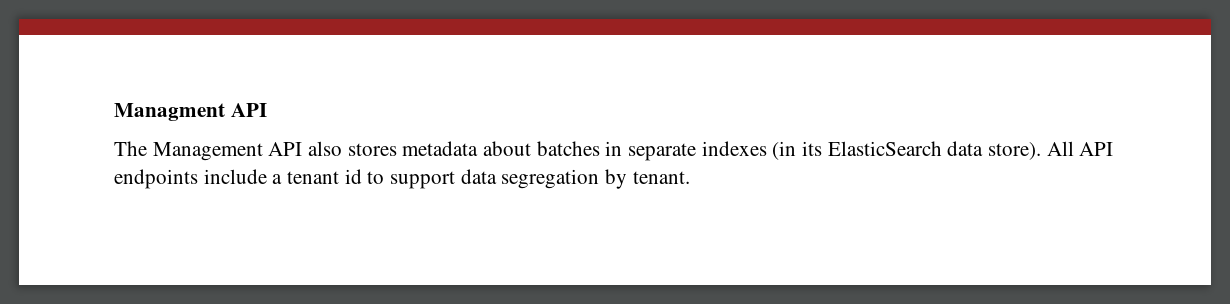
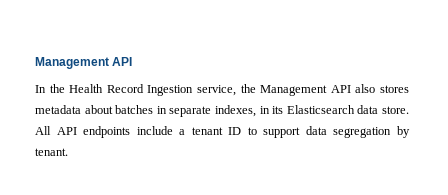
[114,103,225,121] Managment -> [35,57,109,69] Management
[114,141,147,156] The -> [35,84,256,96] In the Health Record Ingestion service, the
[701,141,1042,160] indexes (in its ElasticSearch data store). -> [214,105,409,117] indexes, in its Elasticsearch data store.
[344,169,362,184] id -> [228,127,242,135] ID

